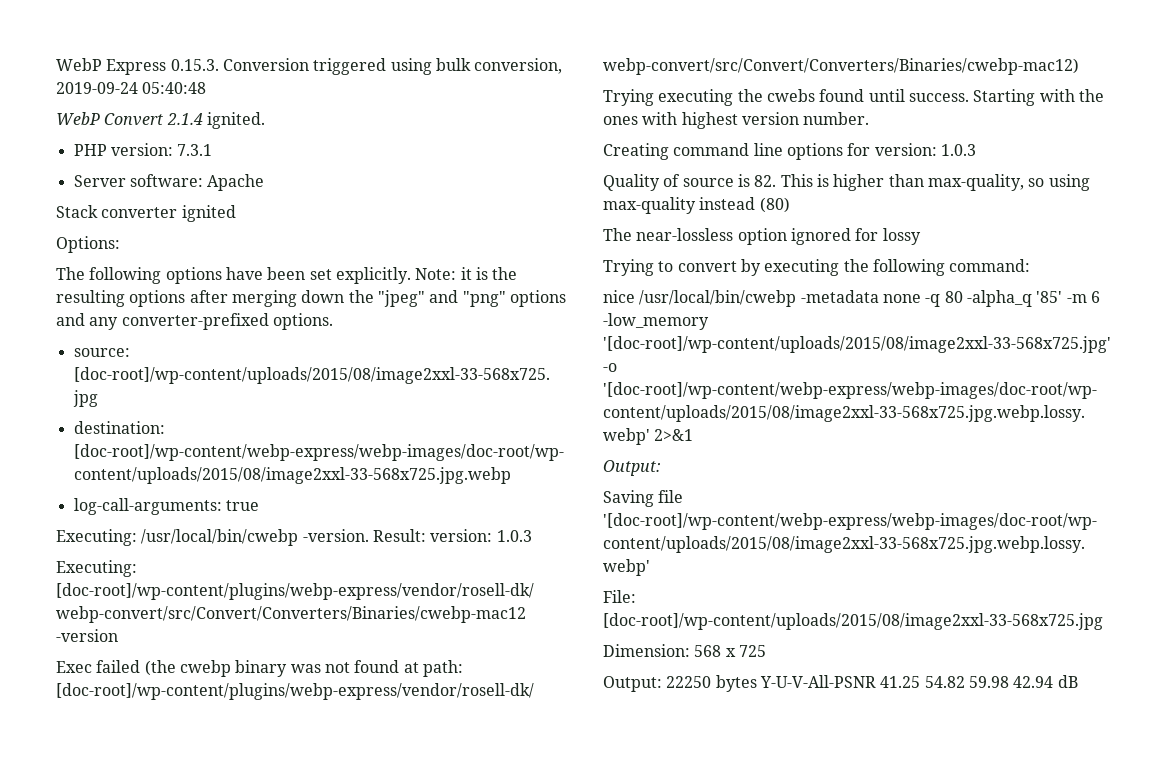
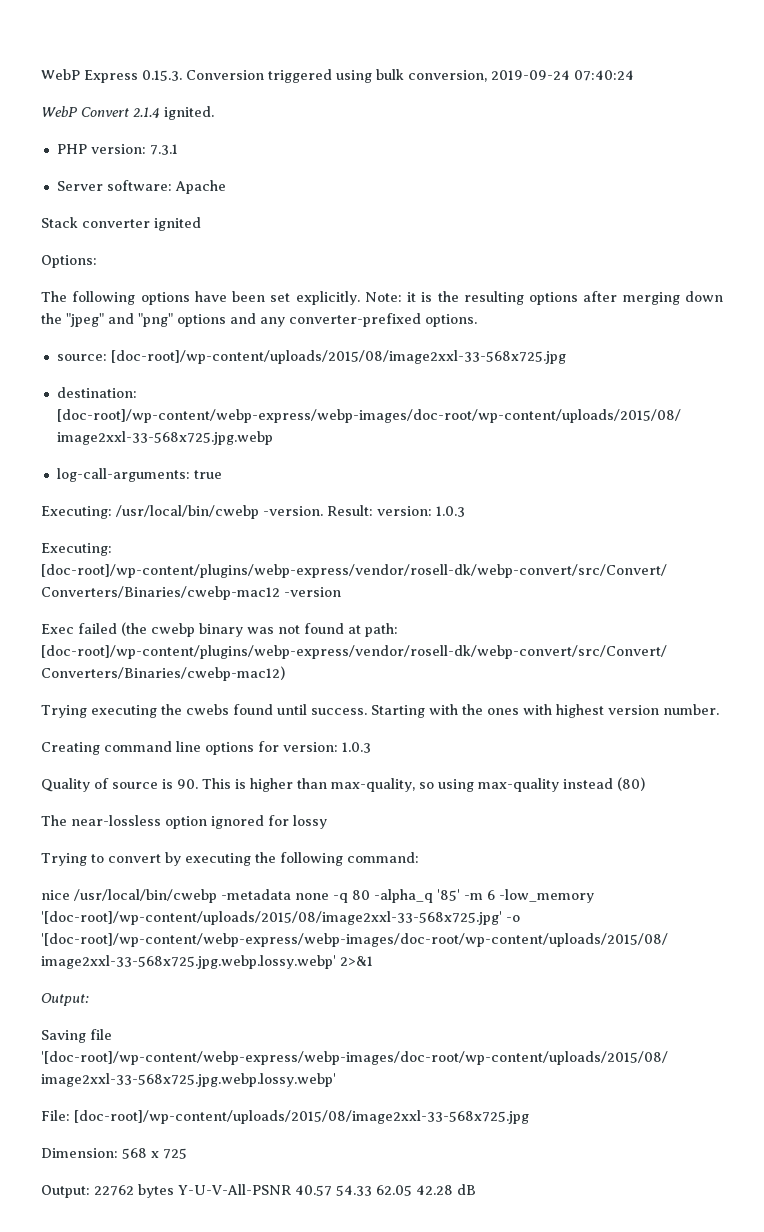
[142,82,207,94] 05:40:48 -> [574,70,634,81] 07:40:24
[754,175,777,187] 82. -> [177,779,198,789] 90.
[666,676,712,688] 22250 -> [94,1185,134,1196] 22762
[880,676,1054,688] 41.25 54.82 59.98 42.94 -> [295,1185,453,1196] 40.57 54.33 62.05 42.28

